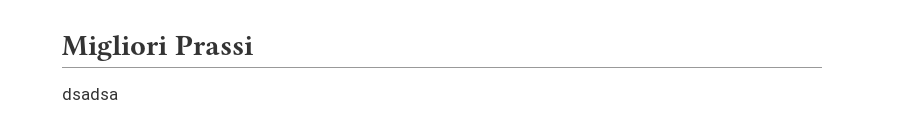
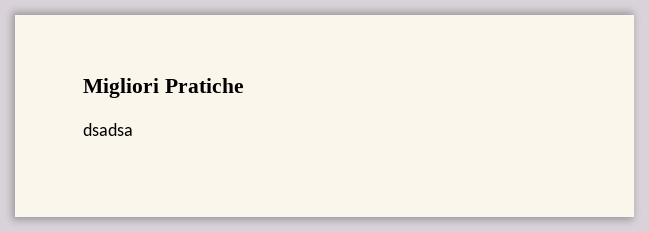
[174,35,253,55] Prassi -> [164,78,244,93] Pratiche

